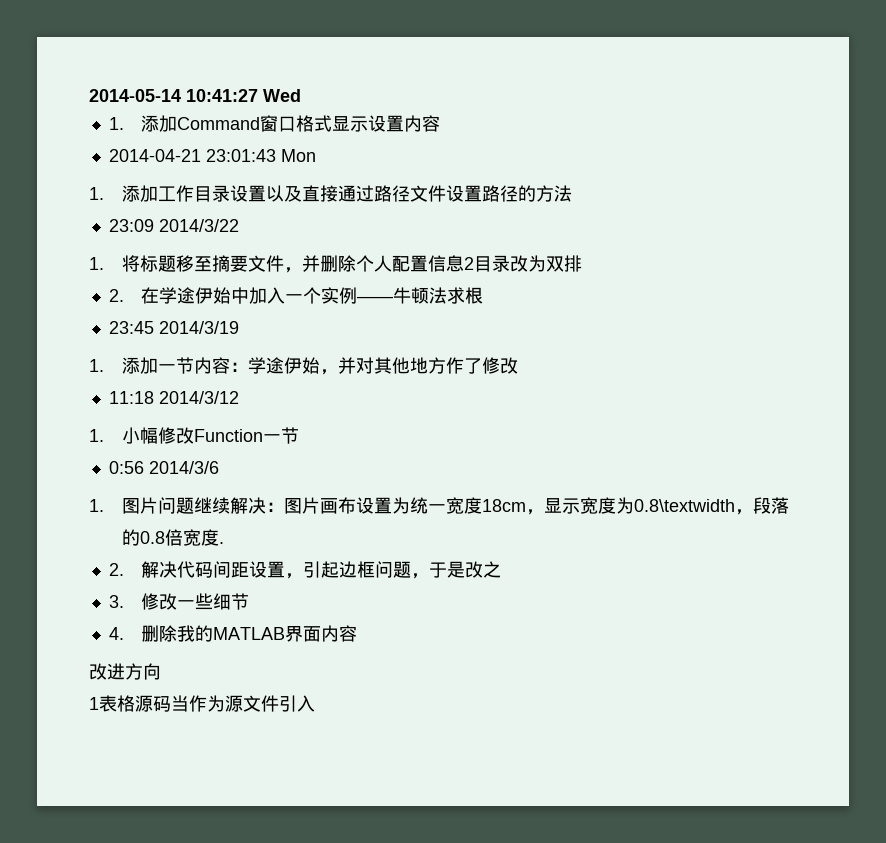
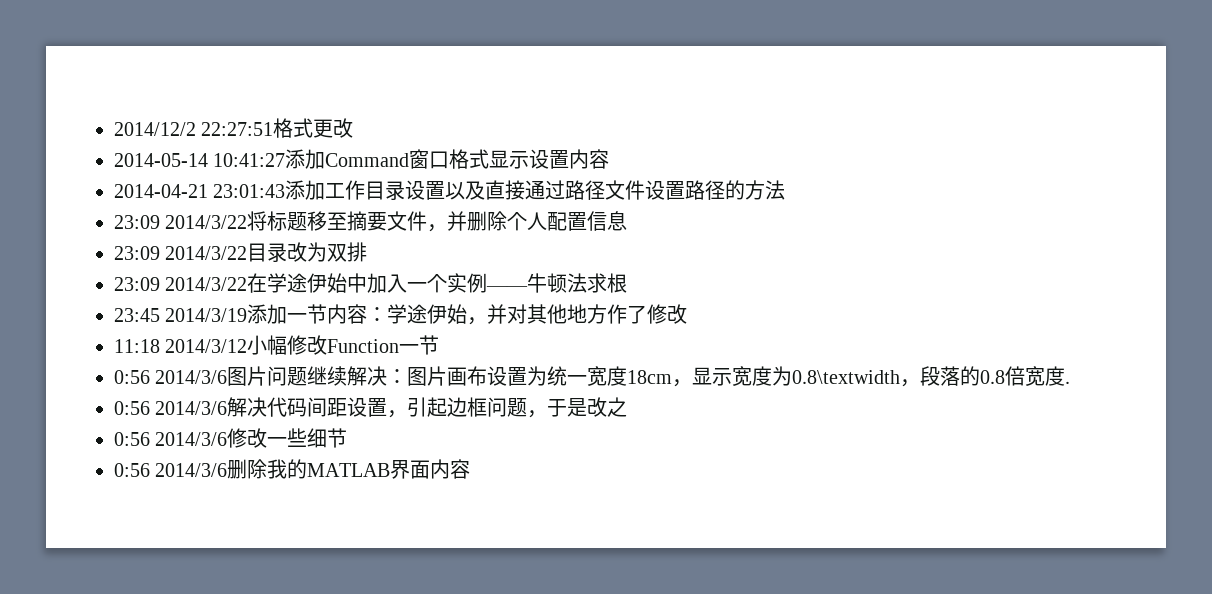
[89,89,301,102] [108,117,124,130] 2014-05-14 10:41:27 Wed // 1. -> [114,118,354,138] [114,153,286,167] 2014/12/2 22:27:51格式更改 // 2014-05-14 10:41:27
[280,149,316,162] [89,187,104,200] Mon // 1. -> (286, 191) none
[89,257,104,270] // 1. -> (248, 222) none
[463,257,474,270] 2 -> [114,246,248,260] // 23:09 2014/3/22
[108,289,124,302] 2. -> [114,277,248,291] 23:09 2014/3/22
[89,359,104,372] // 1. -> (248, 315) none
[89,429,104,442] // 1. -> (248, 346) none
[89,499,104,512] // 1. -> (228, 377) none
[108,563,124,576] 2. -> [114,401,228,415] 0:56 2014/3/6
[108,595,124,608] 3. -> [114,432,228,446] 0:56 2014/3/6
[108,627,124,640] 4. -> [114,463,228,477] 0:56 2014/3/6
[89,663,161,680] [89,695,315,712] // 改进方向 // 1表格源码当作为源文件引入 -> (471, 469) none

